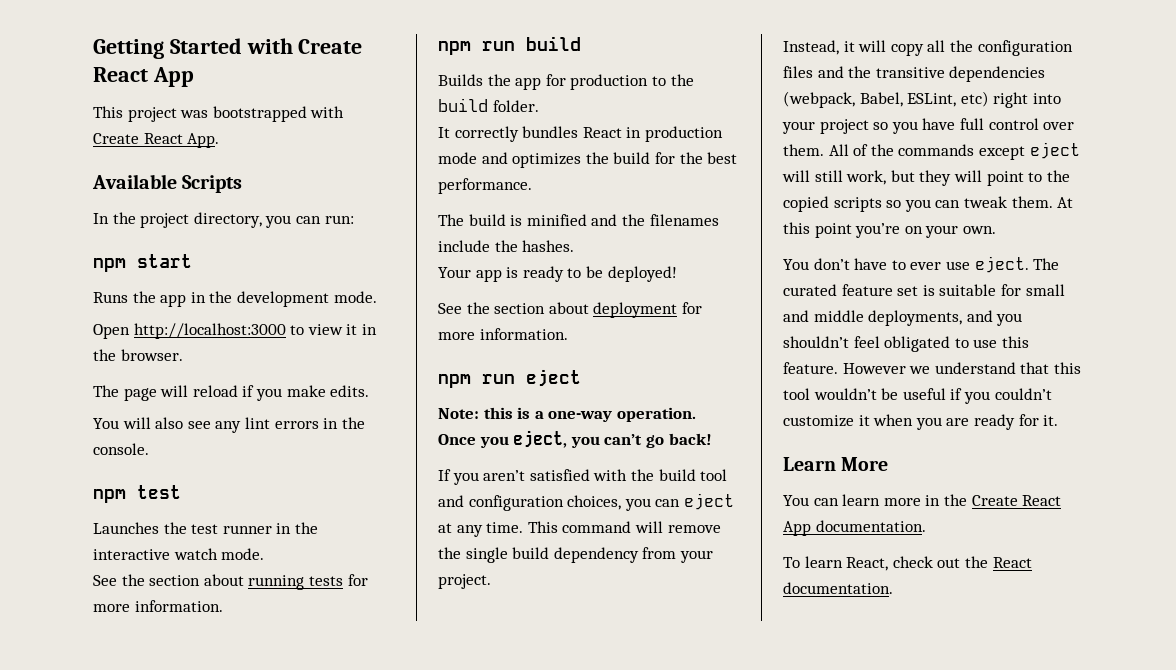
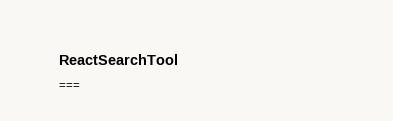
[93,38,363,59] [93,67,194,87] [93,106,345,122] [93,133,220,148] [92,174,243,193] [93,212,354,228] [93,254,192,272] [93,291,377,307] [93,323,377,339] [93,349,183,361] [93,385,370,401] [93,417,365,433] [93,443,149,455] [93,485,181,503] [93,522,318,534] [93,548,265,560] [93,574,368,590] [93,600,223,612] [438,36,581,55] [438,74,694,90] [438,98,539,112] [438,126,723,142] [438,152,738,168] [438,178,532,194] [438,214,719,226] [438,240,575,252] [438,266,677,282] [438,302,702,318] [438,328,568,340] [438,369,581,388] [438,407,696,422] [438,430,712,448] [438,469,728,485] [438,493,734,511] [438,521,721,537] [438,547,713,563] [438,574,491,589] [783,40,1073,56] [783,66,1046,82] [783,91,1061,108] [782,118,1075,134] [783,142,1080,160] [782,170,1070,186] [783,196,1074,212] [783,222,996,238] [783,256,1060,273] [783,284,1065,296] [783,310,1023,326] [783,336,1029,352] [783,362,1081,374] [783,388,1052,404] [783,414,1059,430] [783,457,889,471] [783,494,1062,506] [783,520,926,536] [783,556,1032,571] [783,582,893,594] Getting Started with Create React App // This project was bootstrapped with Create React App. // Available Scripts // In the project directory, you can run: // npm start // Runs the app in the development mode. // Open http://localhost:3000 to view it in the browser. // The page will reload if you make edits. // You will also see any lint errors in the console. // npm test // Launches the test runner in the interactive watch mode. // See the section about running tests for more information. // npm run build // Builds the app for production to the build folder. // It correctly bundles React in production mode and optimizes the build for the best performance. // The build is minified and the filenames include the hashes. // Your app is ready to be deployed! // See the section about deployment for more information. // npm run eject // Note: this is a one-way operation. Once you eject, you can’t go back! // If you aren’t satisfied with the build tool and configuration choices, you can eject at any time. This command will remove the single build dependency from your project. // Instead, it will copy all the configuration files and the transitive dependencies (webpack, Babel, ESLint, etc) right into your project so you have full control over them. All of the commands except eject will still work, but they will point to the copied scripts so you can tweak them. At this point you’re on your own. // You don’t have to ever use eject. The curated feature set is suitable for small and middle deployments, and you shouldn’t feel obligated to use this feature. However we understand that this tool wouldn’t be useful if you couldn’t customize it when you are ready for it. // Learn More // You can learn more in the Create React App documentation. // To learn React, check out the React documentation. -> [59,54,178,65] [59,83,80,89] ReactSearchTool // ===

